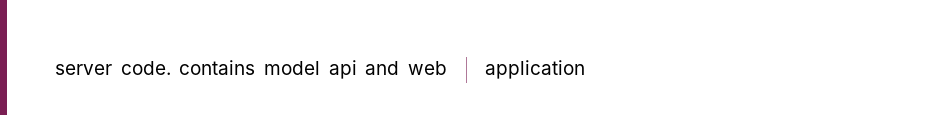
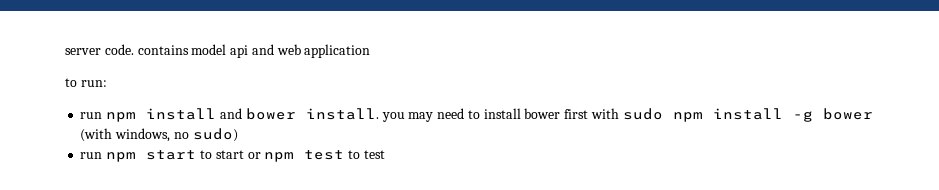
(585, 69) none -> [65,78,107,87] [80,108,873,122] [80,128,238,142] [80,150,385,162] // to run: // run npm install and bower install. you may need to install bower first with sudo npm install -g bower (with windows, no sudo) // run npm start to start or npm test to test

